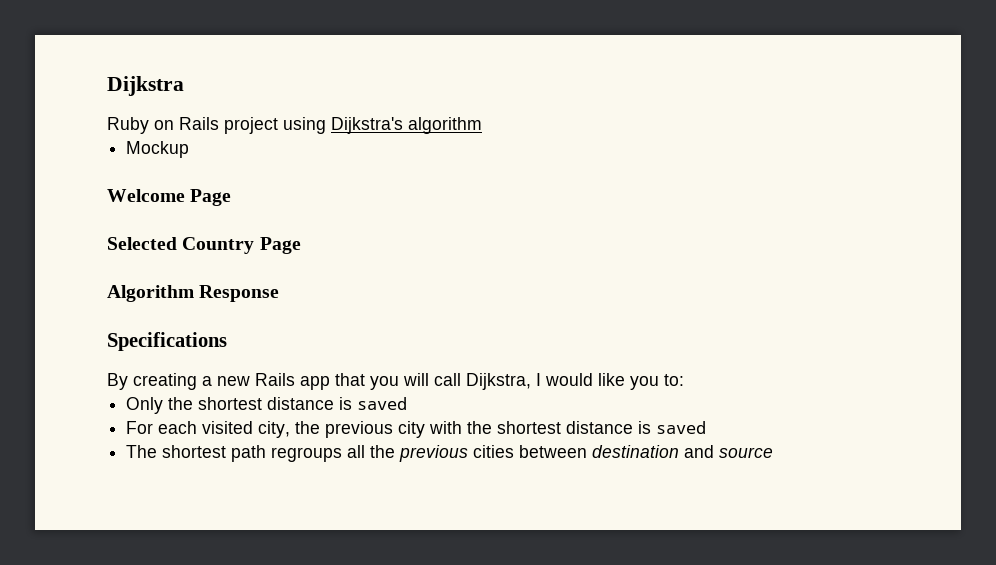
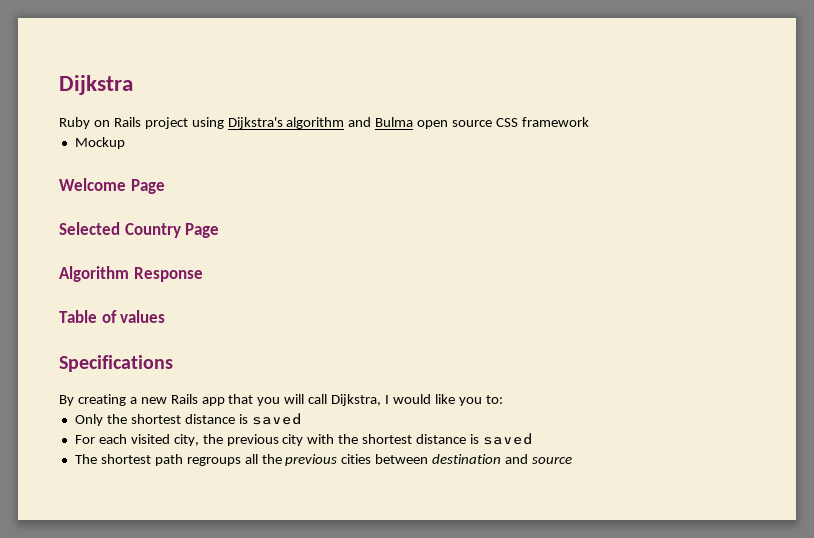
(482, 125) none -> [348,117,589,129] and Bulma open source CSS framework
(280, 293) none -> [59,310,166,323] // Table of values

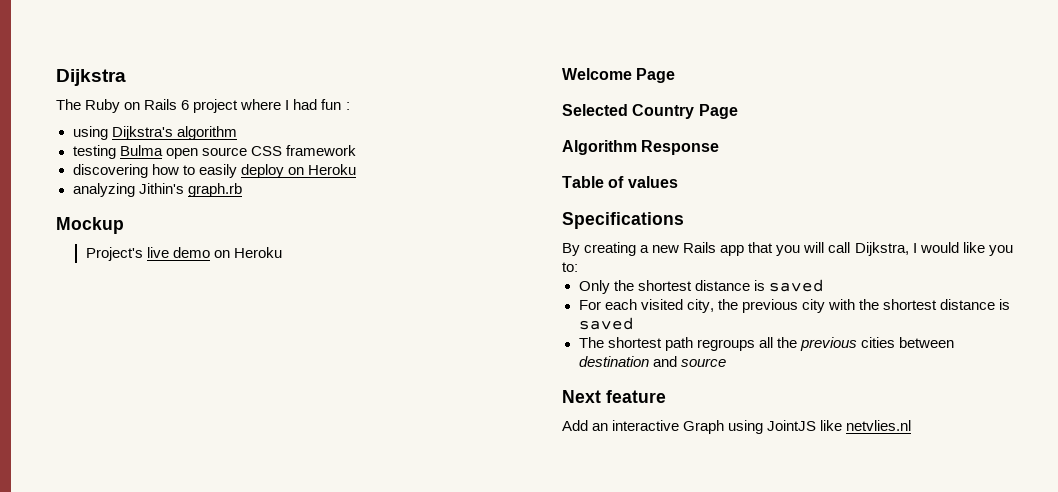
(133, 85) none -> [56,99,81,110] The
[144,117,188,129] project -> [181,99,350,113] 6 project where I had fun : //
[348,117,372,127] and -> [72,145,116,159] // testing
[74,137,125,149] Mockup -> [72,164,356,178] [72,183,242,197] [56,217,124,234] [85,247,282,261] discovering how to easily deploy on Heroku // analyzing Jithin's graph.rb // Mockup // Project's live demo on Heroku
(573, 460) none -> [562,390,666,403] [562,420,912,434] // Next feature // Add an interactive Graph using JointJS like netvlies.nl

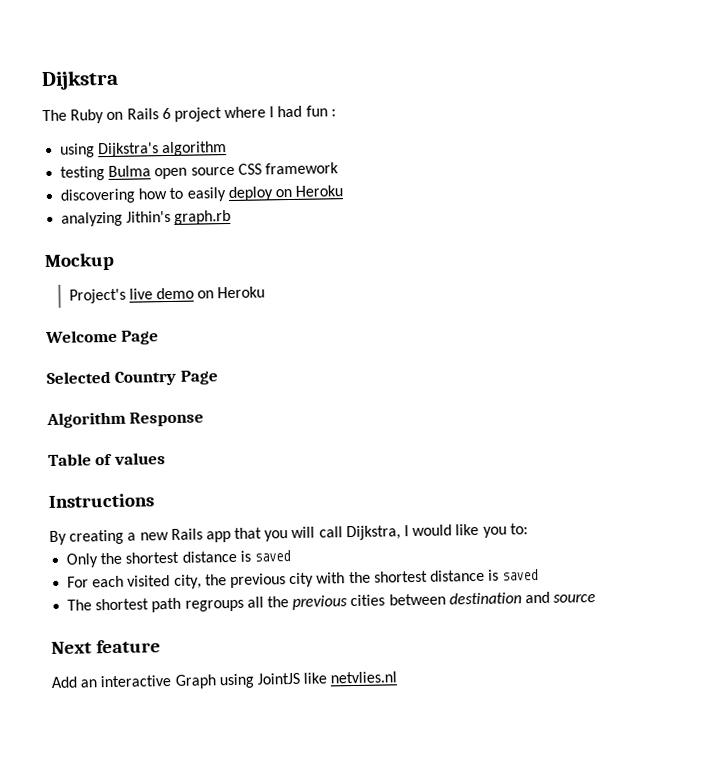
[562,212,684,229] Specifications -> [48,493,154,508] Instructions

